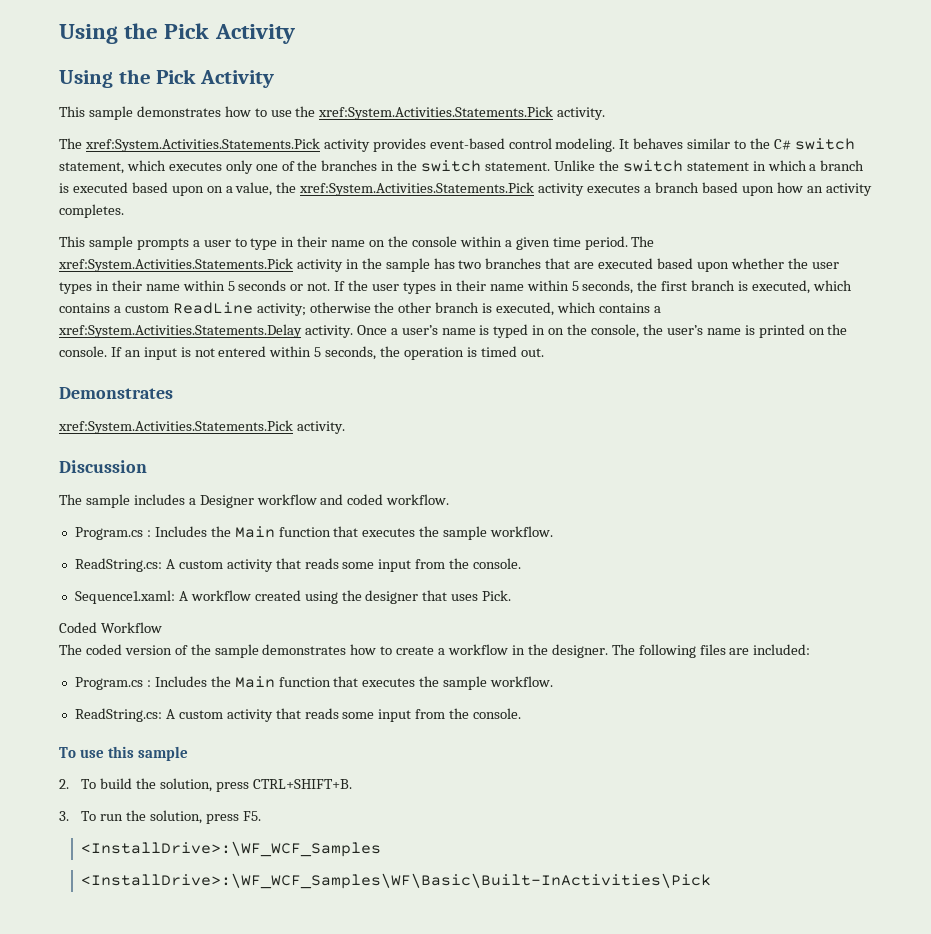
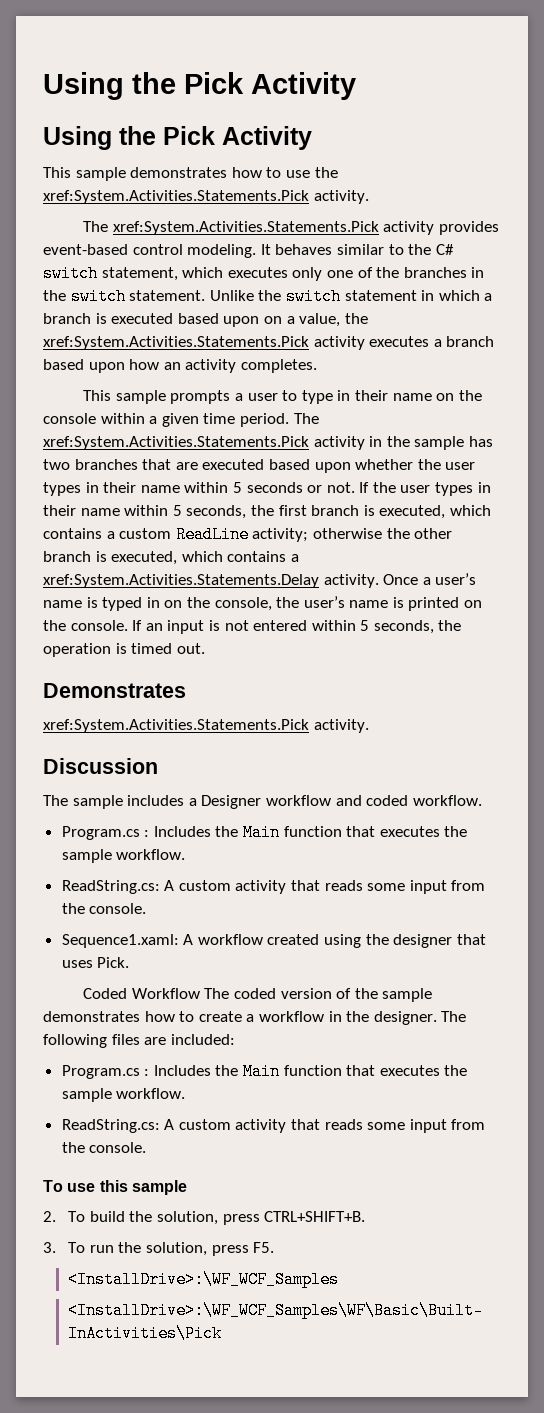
(162, 627) // -> (200, 993) none

